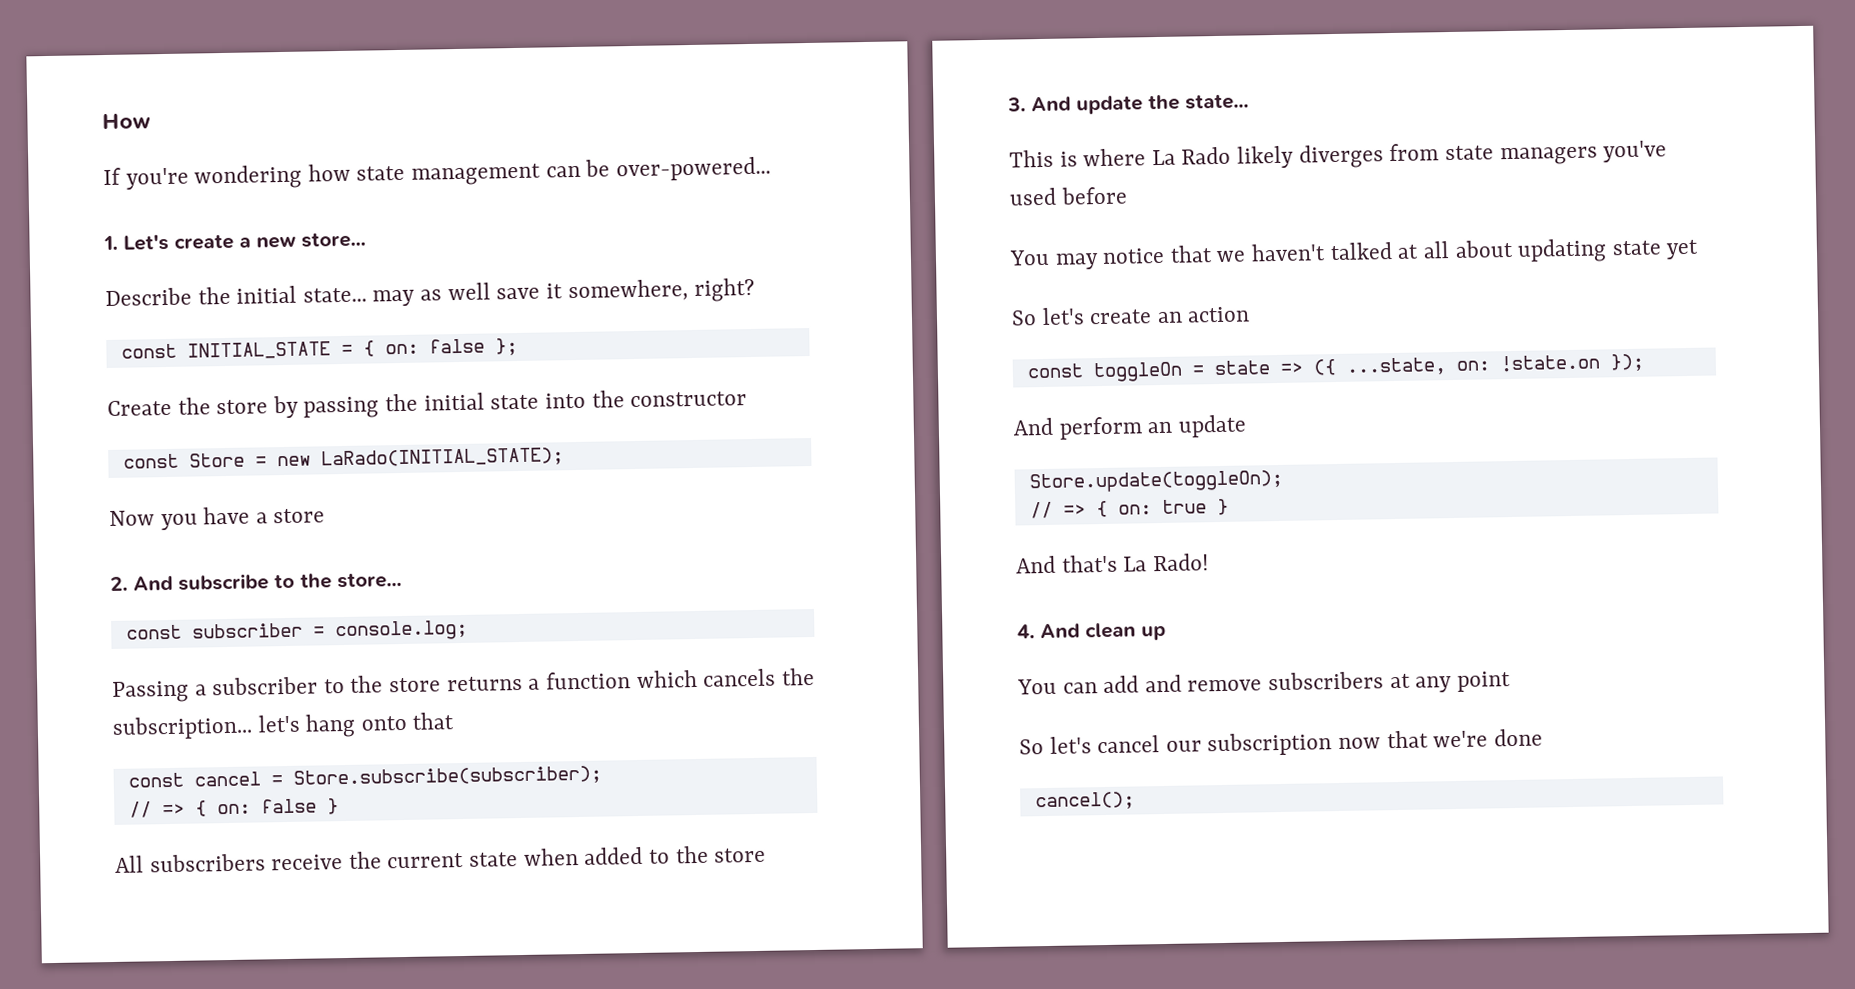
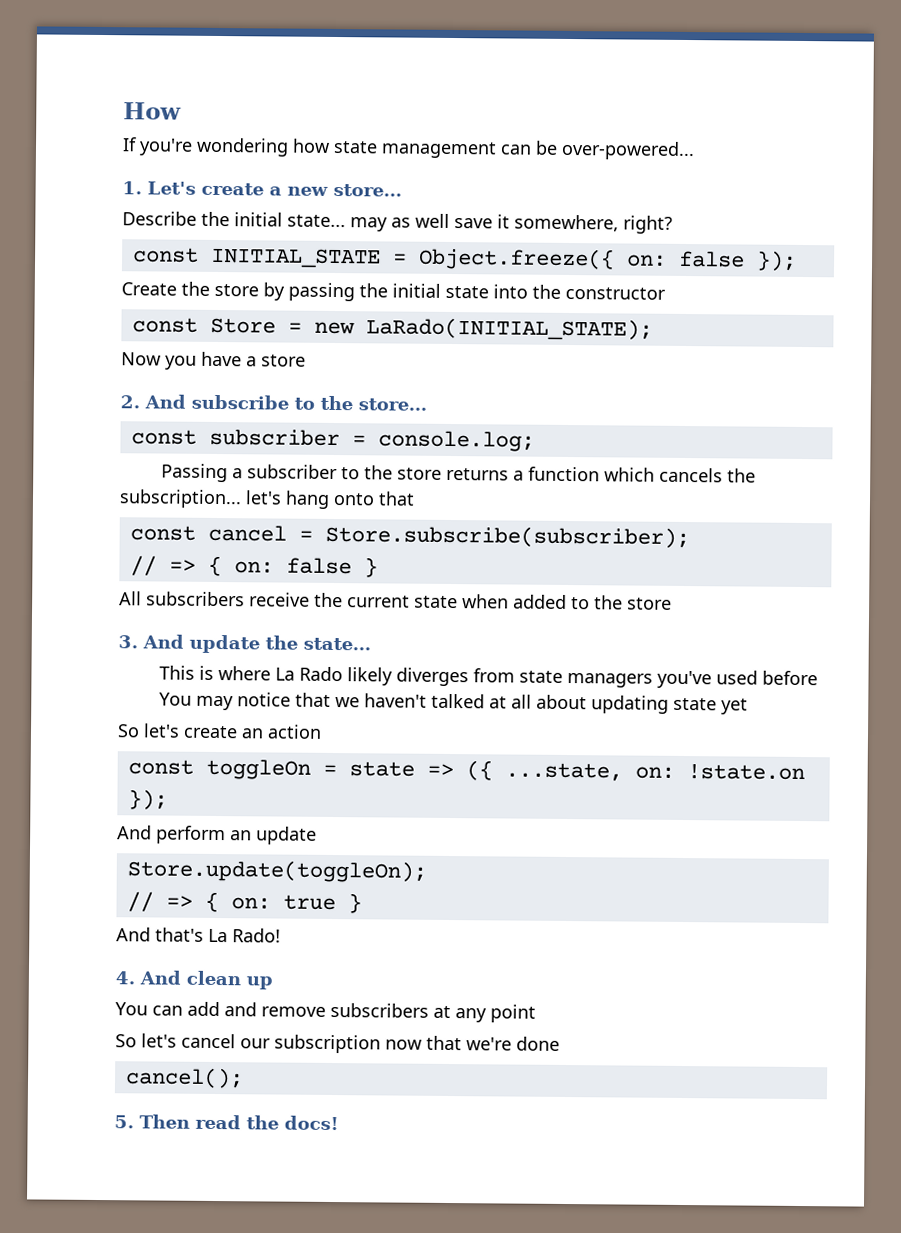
[362,337,518,357] { on: false }; -> [417,247,797,271] Object.freeze({ on: false });
(1135, 801) none -> [114,1114,339,1131] // 5. Then read the docs!

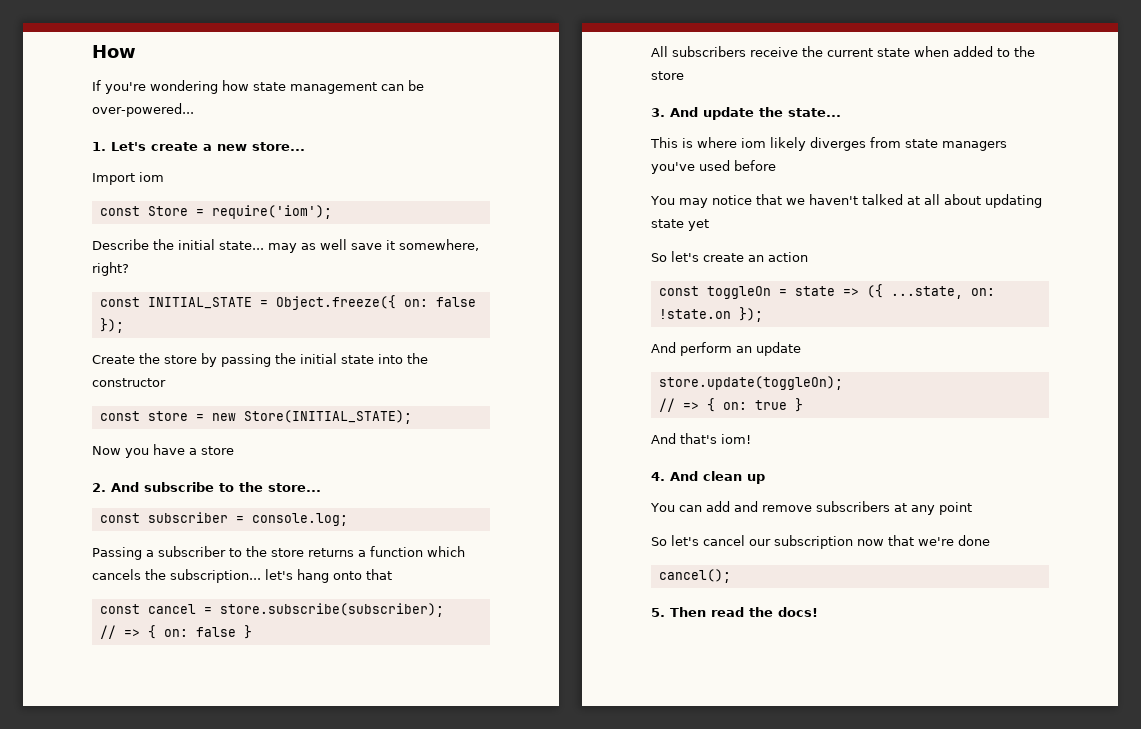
(402, 190) none -> [92,172,164,185] [99,205,332,219] // Import iom // const Store = require('iom');
[209,317,276,334] Store -> [147,411,188,421] store
[365,317,653,341] LaRado(INITIAL_STATE); -> [243,410,412,424] Store(INITIAL_STATE);
[324,524,690,549] Store.subscribe(subscriber); -> [219,603,444,617] store.subscribe(subscriber);
[274,666,343,682] La Rado -> [741,138,766,148] iom
[126,859,427,883] Store.update(toggleOn); -> [658,376,843,390] store.update(toggleOn);
[208,928,281,943] La Rado! -> [721,434,751,444] iom!

